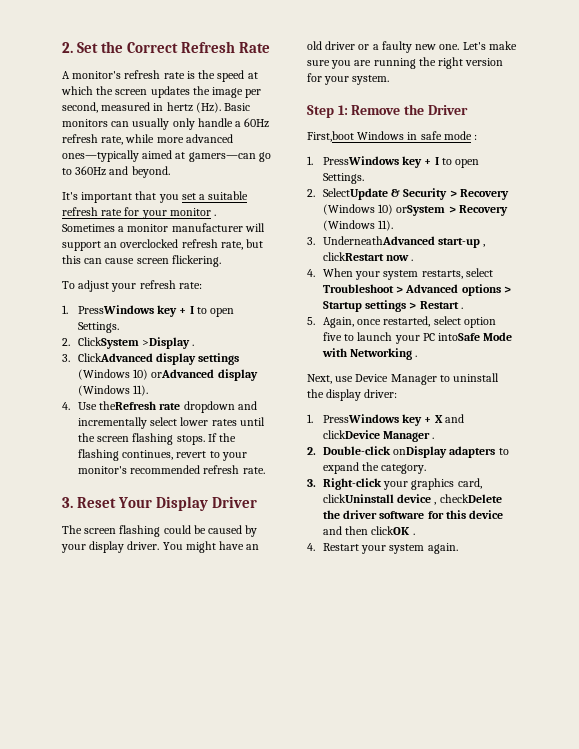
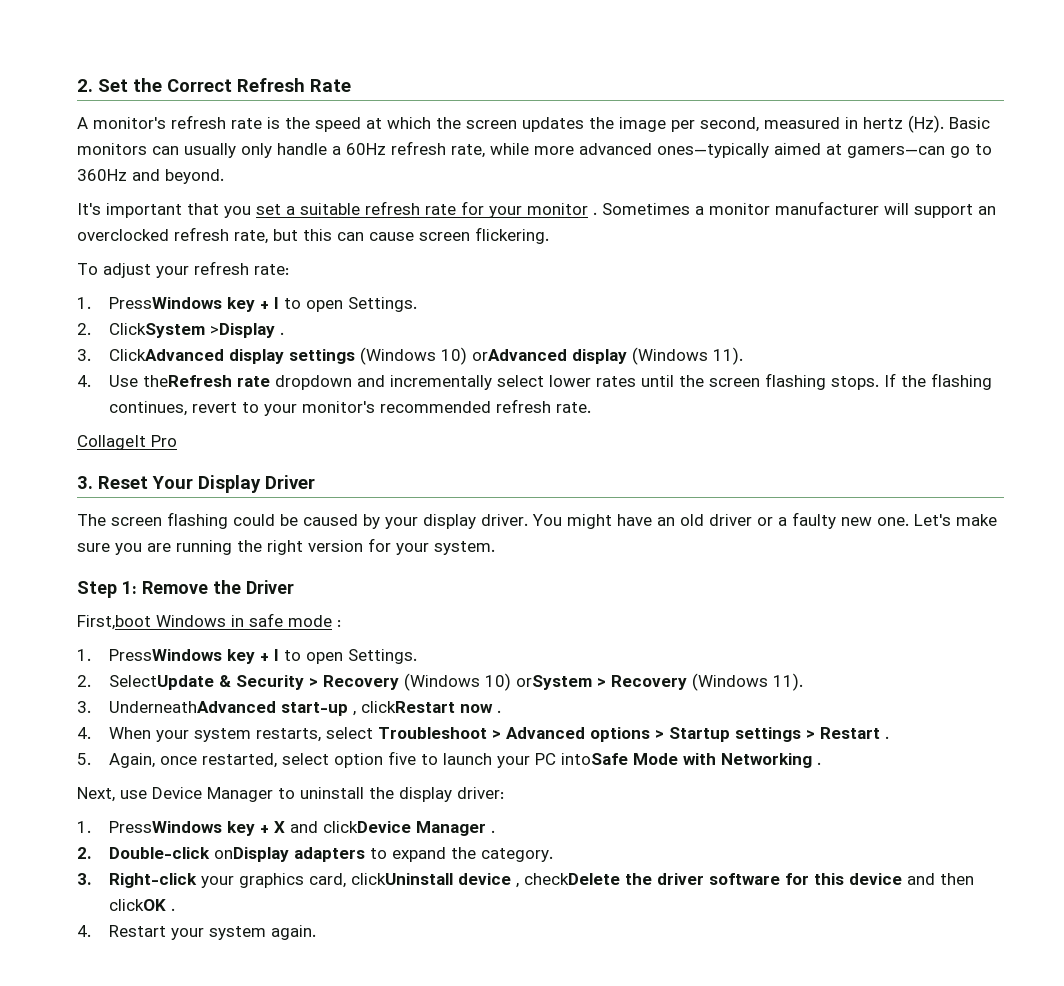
(265, 470) none -> [77,435,177,450] // CollageIt Pro

